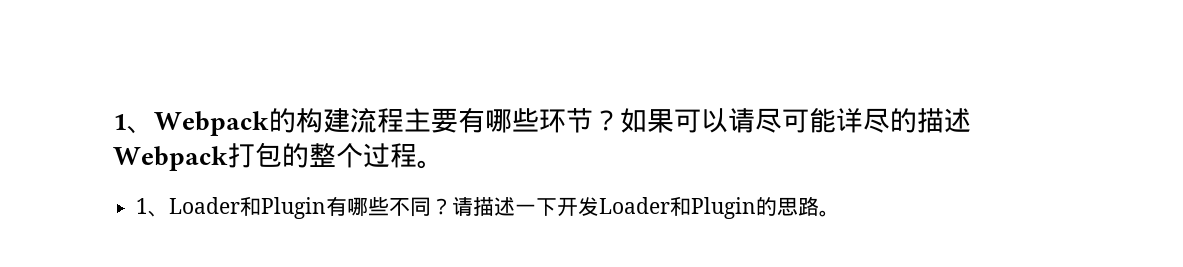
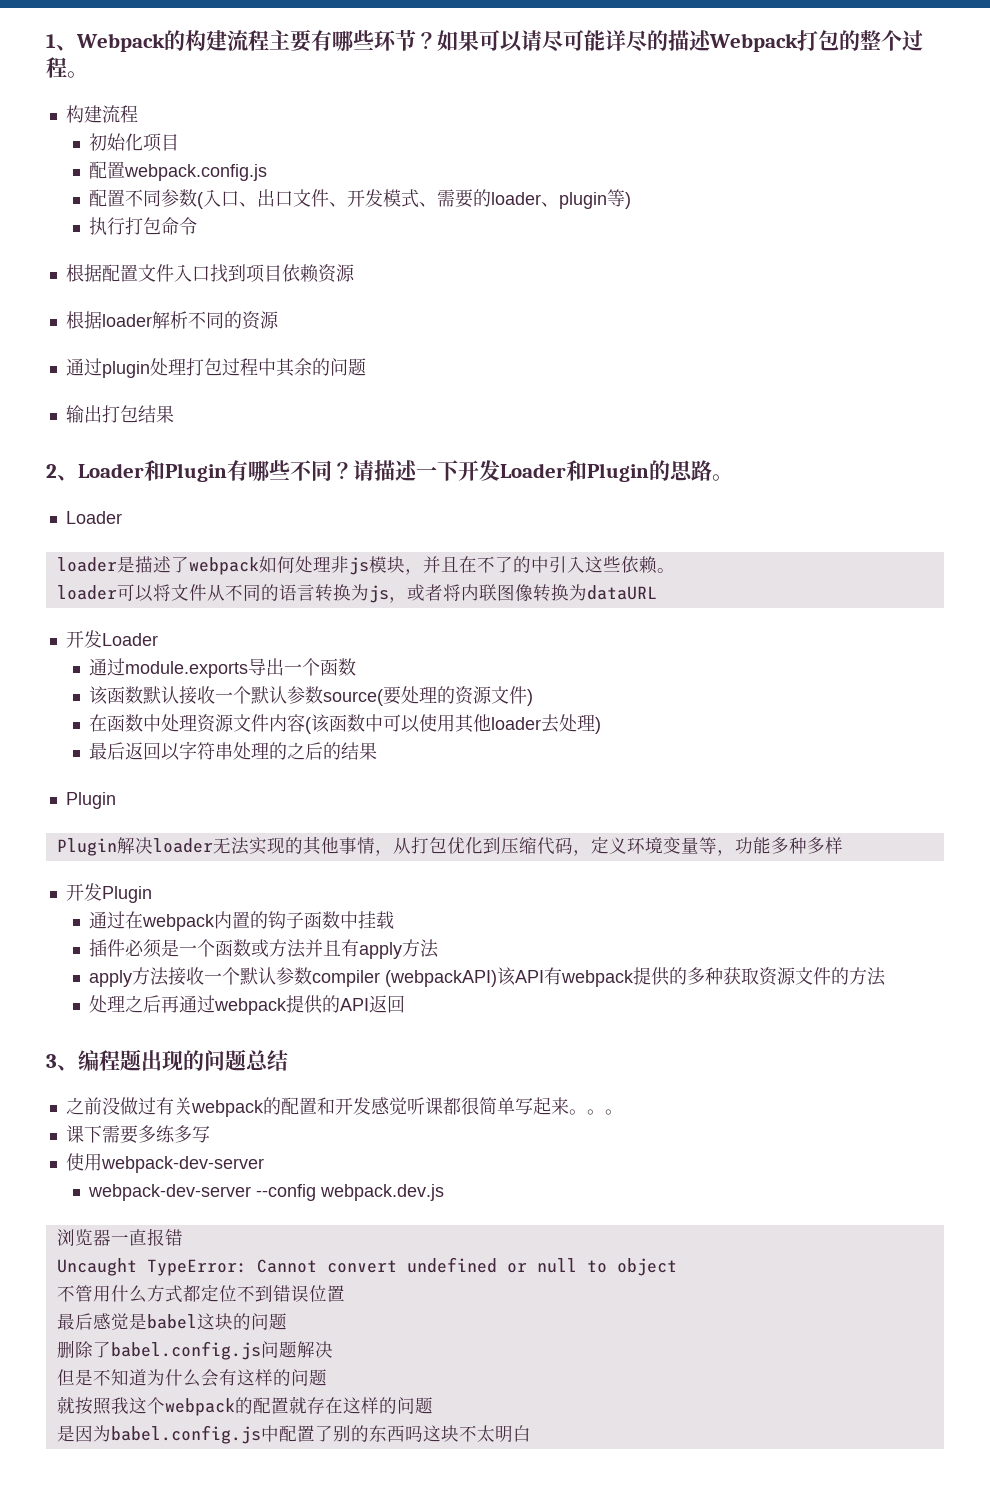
[136,198,149,214] 1 -> [65,105,138,123] [89,133,180,152] [89,161,268,181] [89,189,632,209] [89,217,198,235] [65,264,355,283] [65,311,279,330] [65,358,366,378] [65,405,174,423] [46,464,57,478] 构建流程 // 初始化项目 // 配置webpack.config.js // 配置不同参数(入口、出口文件、开发模式、需要的loader、plugin等) // 执行打包命令 // 根据配置文件入口找到项目依赖资源 // 根据loader解析不同的资源 // 通过plugin处理打包过程中其余的问题 // 输出打包结果 // 2
(841, 213) none -> [65,511,122,524] [56,556,675,575] [56,584,657,603] [65,630,158,648] [89,658,357,678] [89,686,534,706] [89,714,602,734] [89,741,378,761] [65,792,116,809] [56,836,843,856] [65,883,152,903] [89,911,395,931] [89,939,440,959] [89,967,887,987] [89,995,406,1015] [46,1049,288,1071] [65,1097,623,1117] [65,1125,210,1144] [65,1153,264,1173] [88,1184,445,1201] [56,1228,183,1246] [56,1257,677,1276] [56,1284,345,1303] [56,1313,287,1330] [56,1340,333,1360] [56,1369,327,1387] [56,1396,433,1416] [56,1425,531,1444] // Loader // loader是描述了webpack如何处理非js模块，并且在不了的中引入这些依赖。 // loader可以将文件从不同的语言转换为js，或者将内联图像转换为dataURL // 开发Loader // 通过module.exports导出一个函数 // 该函数默认接收一个默认参数source(要处理的资源文件) // 在函数中处理资源文件内容(该函数中可以使用其他loader去处理) // 最后返回以字符串处理的之后的结果 // Plugin // Plugin解决loader无法实现的其他事情，从打包优化到压缩代码，定义环境变量等，功能多种多样 // 开发Plugin // 通过在webpack内置的钩子函数中挂载 // 插件必须是一个函数或方法并且有apply方法 // apply方法接收一个默认参数compiler (webpackAPI)该API有webpack提供的多种获取资源文件的方法 // 处理之后再通过webpack提供的API返回 // 3、编程题出现的问题总结 // 之前没做过有关webpack的配置和开发感觉听课都很简单写起来。。。 // 课下需要多练多写 // 使用webpack-dev-server // webpack-dev-server --config webpack.dev.js // 浏览器一直报错 // Uncaught TypeError: Cannot convert undefined or null to object // 不管用什么方式都定位不到错误位置 // 最后感觉是babel这块的问题 // 删除了babel.config.js问题解决 // 但是不知道为什么会有这样的问题 // 就按照我这个webpack的配置就存在这样的问题 // 是因为babel.config.js中配置了别的东西吗这块不太明白

